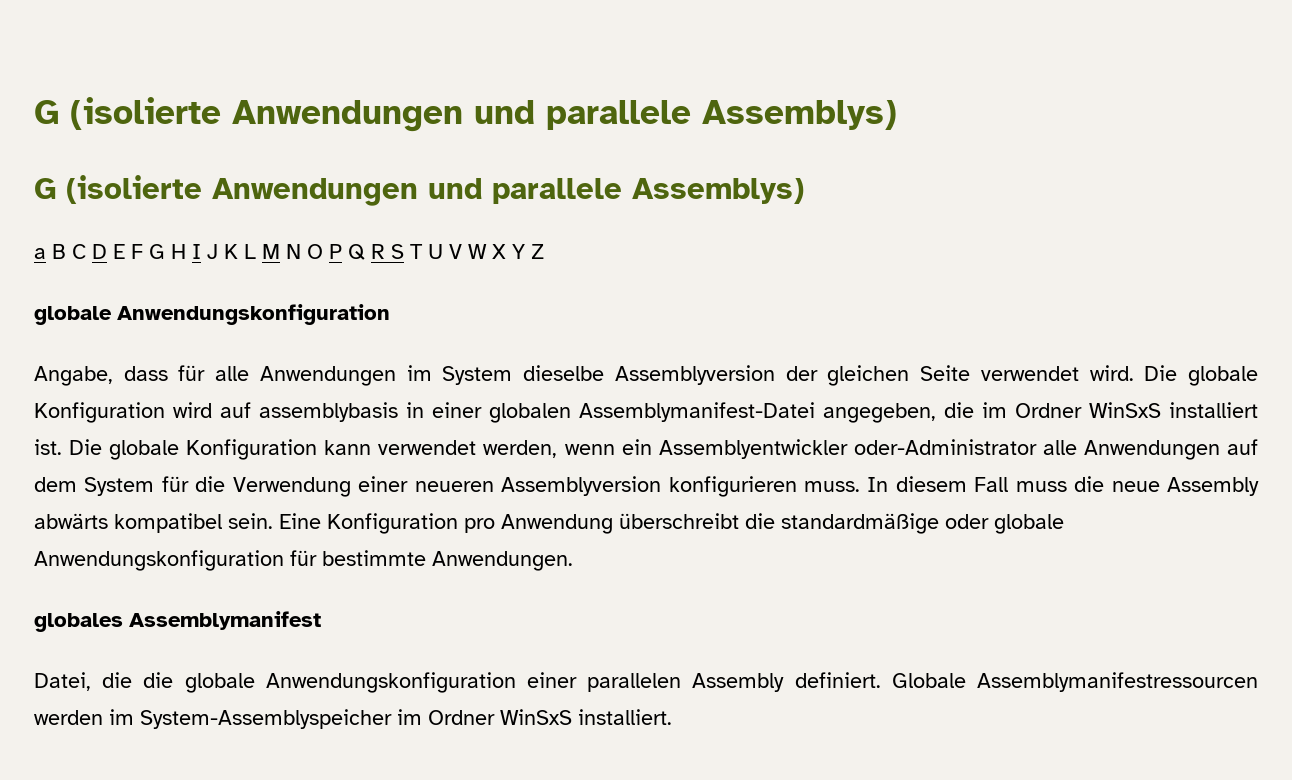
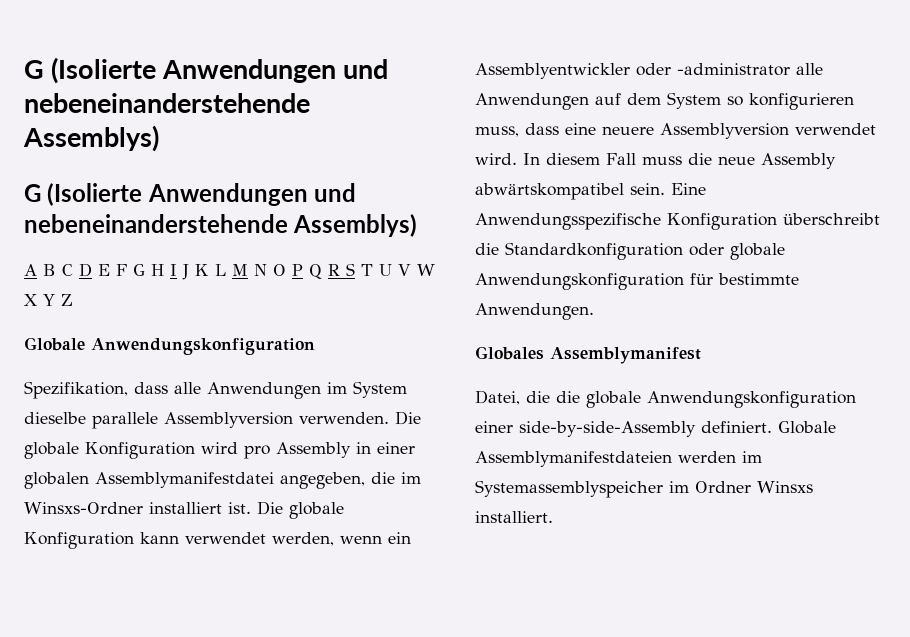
[34,97,691,132] G (isolierte Anwendungen und parallele -> [24,57,389,84] [24,93,310,113] G (Isolierte Anwendungen und nebeneinanderstehende
[66,175,804,206] [34,248,46,259] (isolierte Anwendungen und parallele Assemblys) // a -> [47,183,357,206] [24,214,418,237] [24,264,37,276] (Isolierte Anwendungen und nebeneinanderstehende Assemblys) // A
[34,306,112,325] globale -> [24,337,85,351] Globale
[34,365,206,386] Angabe, dass für -> [24,381,168,399] Spezifikation, dass
[614,365,1134,386] Assemblyversion der gleichen Seite verwendet wird. -> [92,412,389,429] parallele Assemblyversion verwenden.
[220,402,398,422] auf assemblybasis -> [244,442,351,459] pro Assembly
[579,402,815,422] Assemblymanifest-Datei -> [95,472,274,488] Assemblymanifestdatei
[1015,402,1161,418] Ordner WinSxS -> [24,502,143,514] Winsxs-Ordner
[853,439,1037,455] oder-Administrator -> [636,63,790,76] oder -administrator
[161,476,860,497] für die Verwendung einer neueren Assemblyversion konfigurieren muss. -> [727,93,854,110] [475,123,876,139] [475,153,517,165] so konfigurieren muss, dass eine neuere Assemblyversion verwendet wird.
[34,513,613,534] abwärts kompatibel sein. Eine Konfiguration pro Anwendung -> [475,183,706,200] [475,213,777,230] abwärtskompatibel sein. Eine Anwendungsspezifische Konfiguration
[781,513,939,534] standardmäßige -> [505,242,683,260] Standardkonfiguration
[34,613,123,632] globales -> [475,346,544,360] Globales
[587,673,785,692] parallelen Assembly -> [519,421,696,437] side-by-side-Assembly
[977,672,1259,692] Assemblymanifestressourcen -> [475,451,672,467] Assemblymanifestdateien
[140,709,572,729] System-Assemblyspeicher im Ordner WinSxS -> [475,480,813,498] Systemassemblyspeicher im Ordner Winsxs

